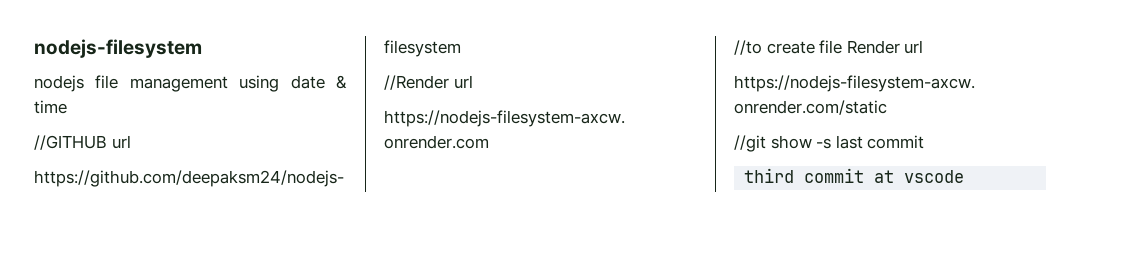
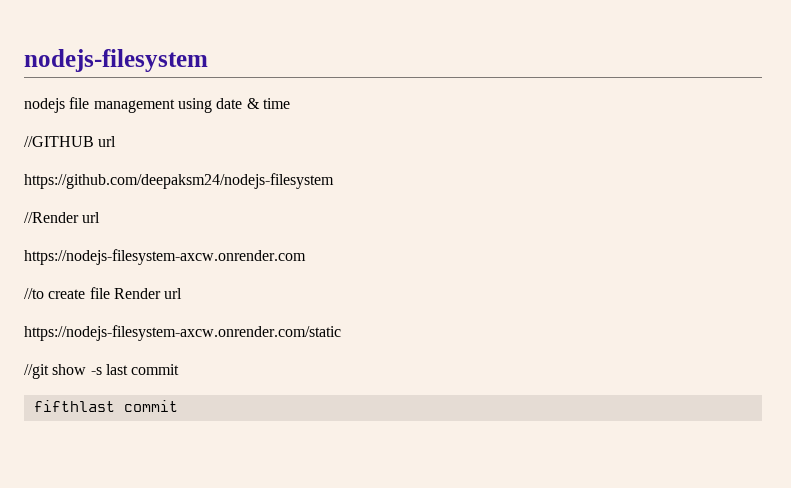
[744,168,965,183] third commit at vscode -> [33,400,178,412] fifthlast commit

